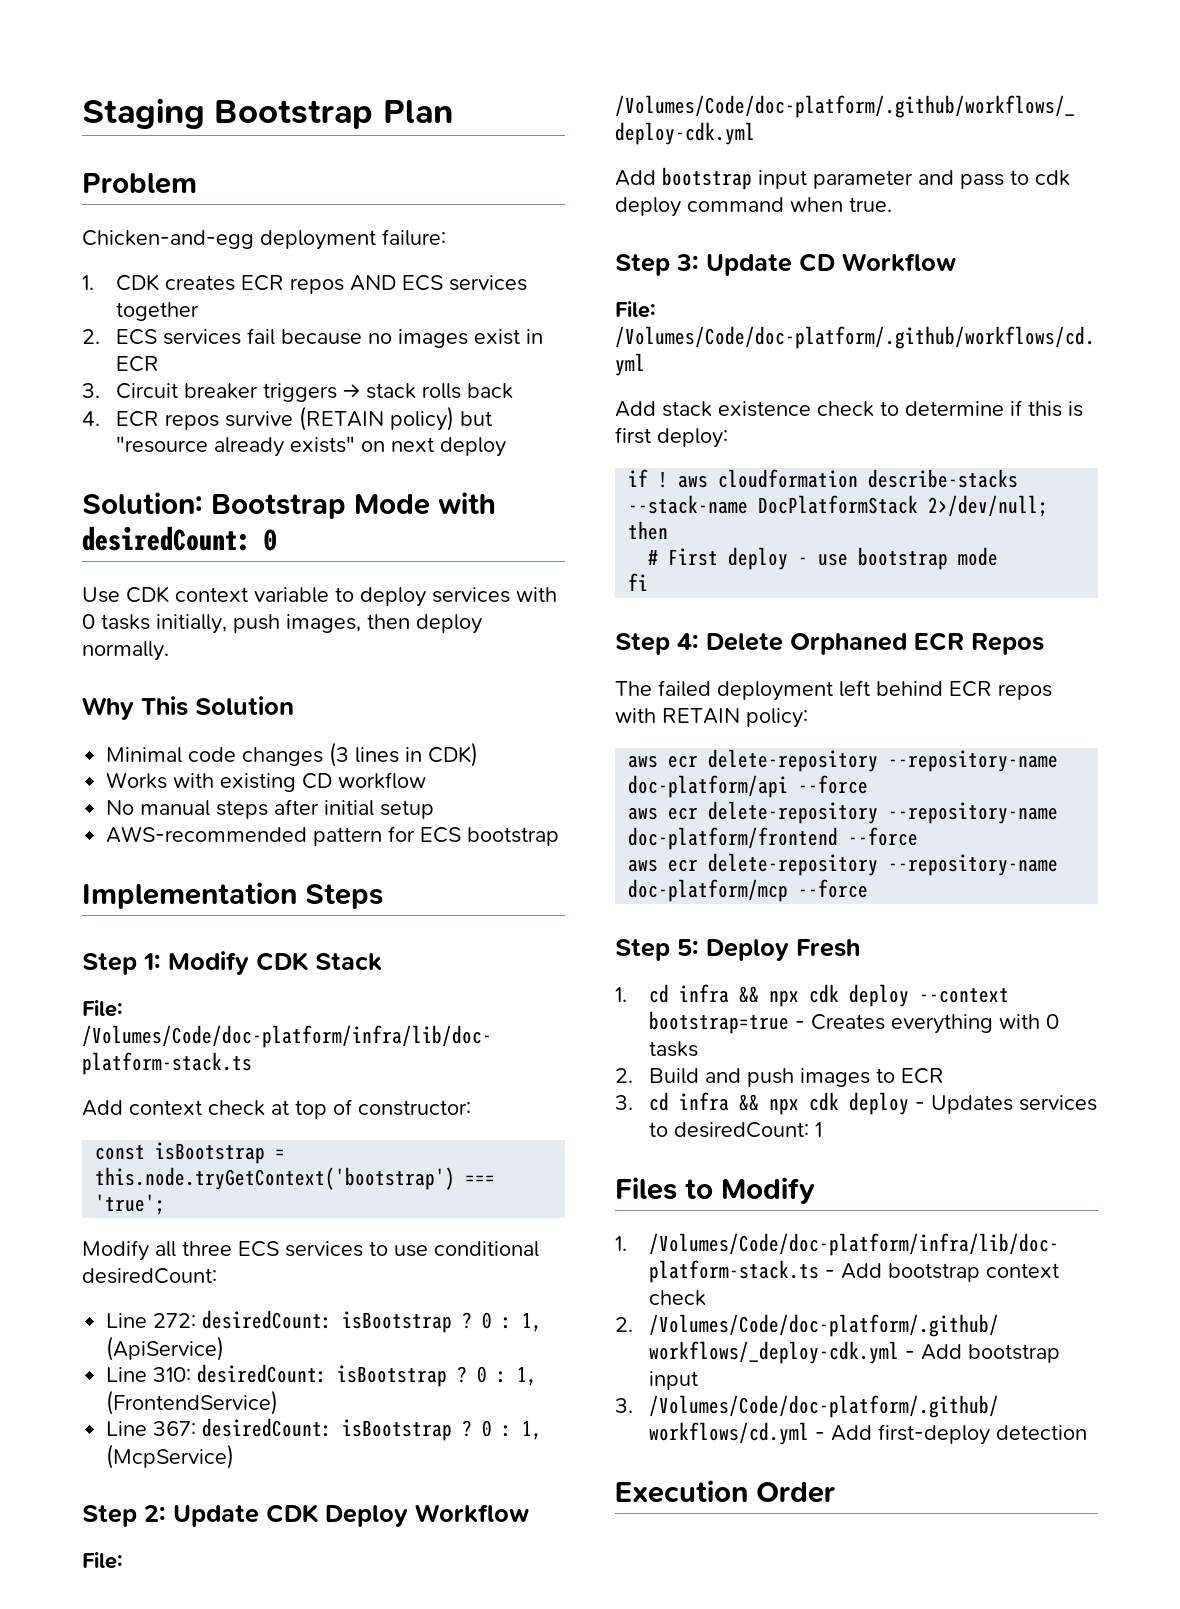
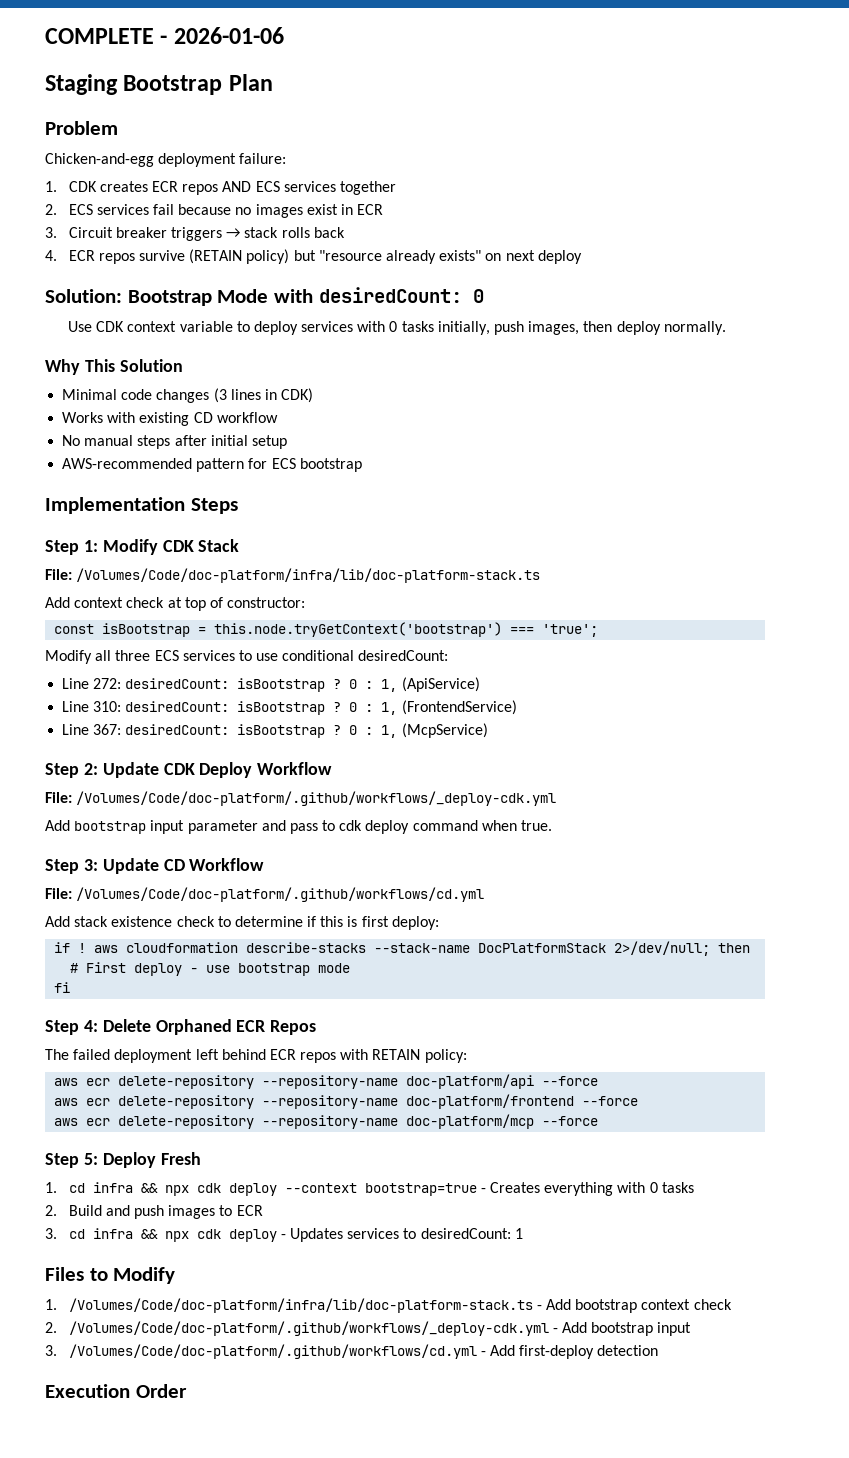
(82, 113) none -> [45,27,284,44] COMPLETE - 2026-01-06 //

